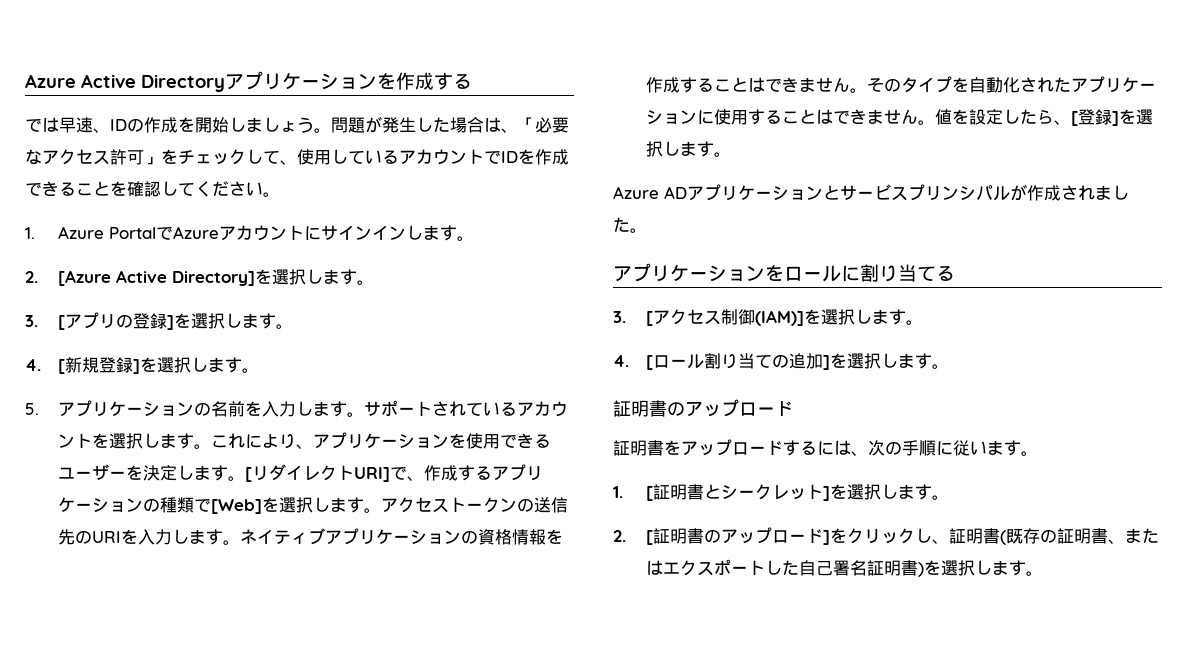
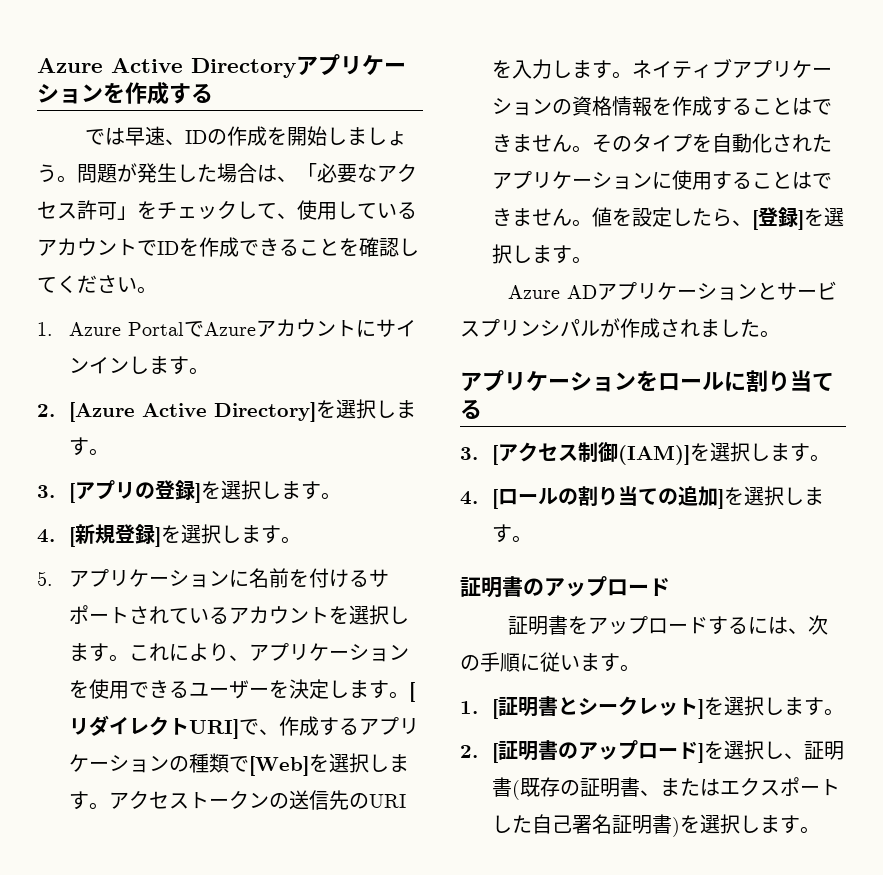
[193,401,364,417] の名前を入力します。 -> [228,568,369,588] に名前を付ける
(704, 361) none -> [557,488,578,505] の
[846,528,915,544] クリック -> [723,740,764,760] 選択

